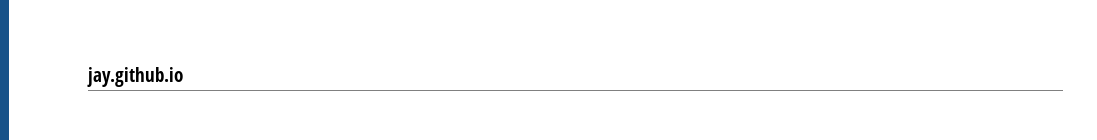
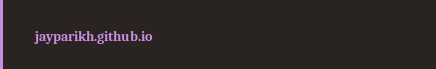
[87,67,183,87] jay.github.io -> [34,30,153,44] jayparikh.github.io

